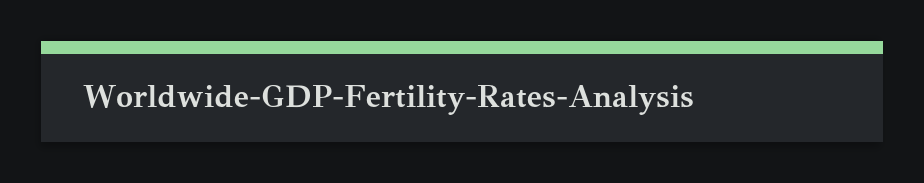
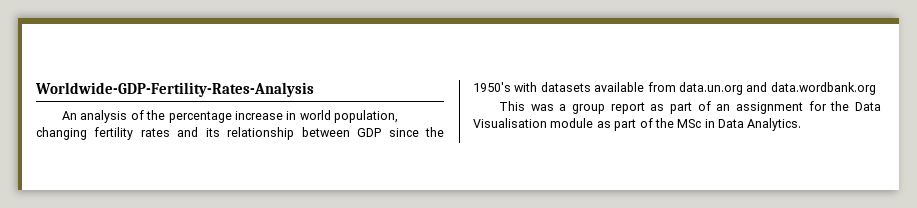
(694, 99) none -> [62,110,399,123] [36,127,445,140] [473,82,876,95] [499,101,881,114] [473,118,802,131] // An analysis of the percentage increase in world population, changing fertility rates and its relationship between GDP since the 1950's with datasets available from data.un.org and data.wordbank.org // This was a group report as part of an assignment for the Data Visualisation module as part of the MSc in Data Analytics.

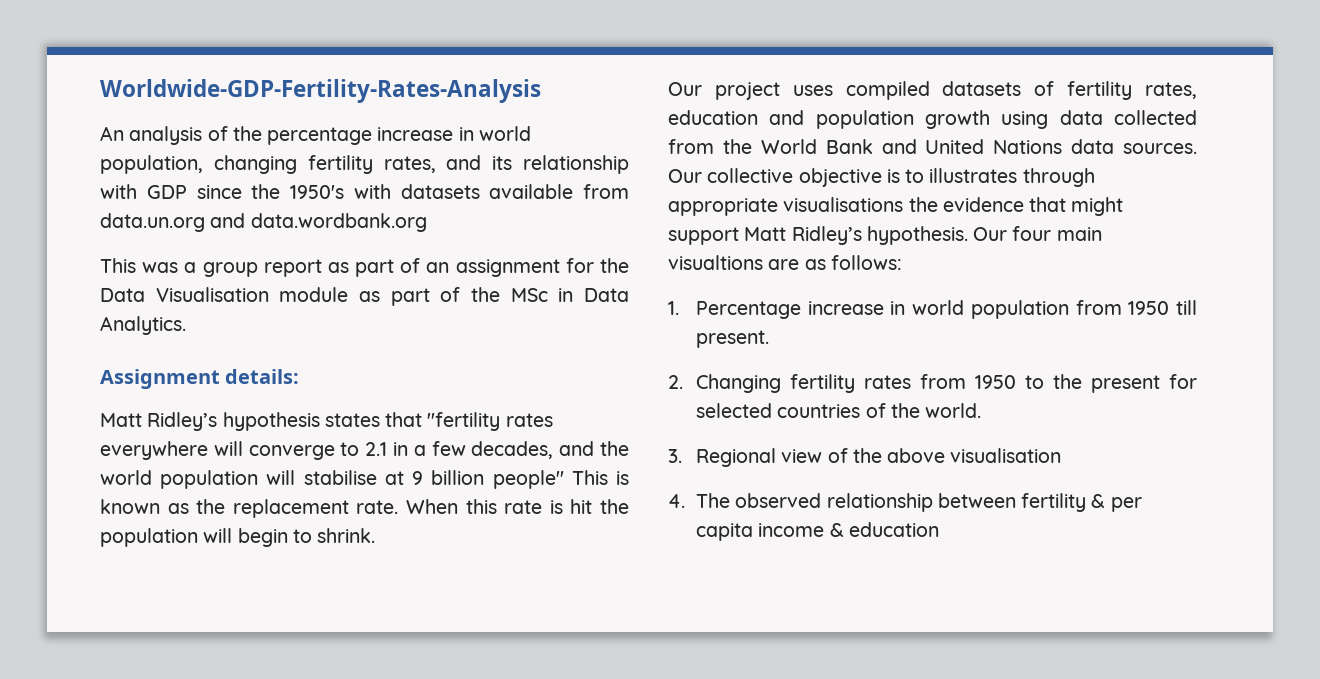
[140,128,170,137] rates -> [383,156,436,173] rates,
[301,127,350,137] between -> [100,184,137,199] with
(802, 124) none -> [100,369,300,389] [100,412,553,431] [100,441,630,460] [100,470,629,489] [100,499,630,518] [100,528,376,547] [668,81,1197,100] [668,110,1197,129] [668,139,1197,154] [668,168,1095,187] [668,197,1124,216] [668,226,1102,245] [668,255,902,270] [668,300,1197,319] [696,330,770,348] [668,374,1197,393] [696,403,982,418] [668,448,1062,467] [668,493,1142,512] [696,522,939,541] // Assignment details: // Matt Ridley’s hypothesis states that "fertility rates everywhere will converge to 2.1 in a few decades, and the world population will stabilise at 9 billion people" This is known as the replacement rate. When this rate is hit the population will begin to shrink. // Our project uses compiled datasets of fertility rates, education and population growth using data collected from the World Bank and United Nations data sources. Our collective objective is to illustrates through appropriate visualisations the evidence that might support Matt Ridley’s hypothesis. Our four main visualtions are as follows: // 1. Percentage increase in world population from 1950 till present. // 2. Changing fertility rates from 1950 to the present for selected countries of the world. // 3. Regional view of the above visualisation // 4. The observed relationship between fertility & per capita income & education

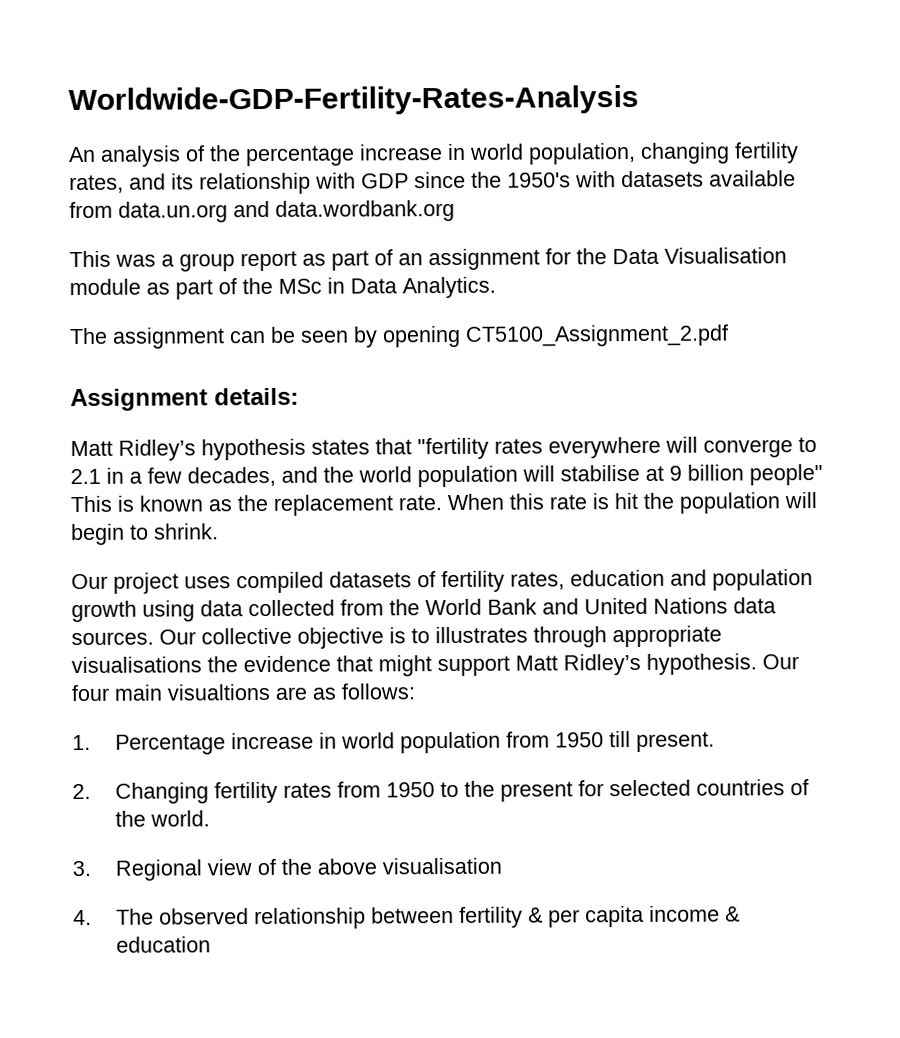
(186, 325) none -> [69,324,729,349] // The assignment can be seen by opening CT5100_Assignment_2.pdf

